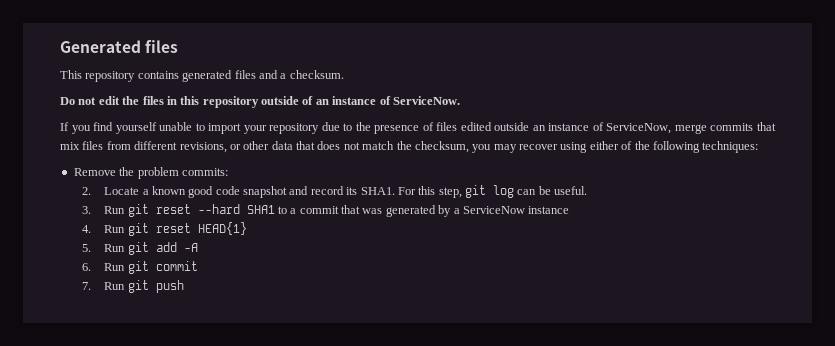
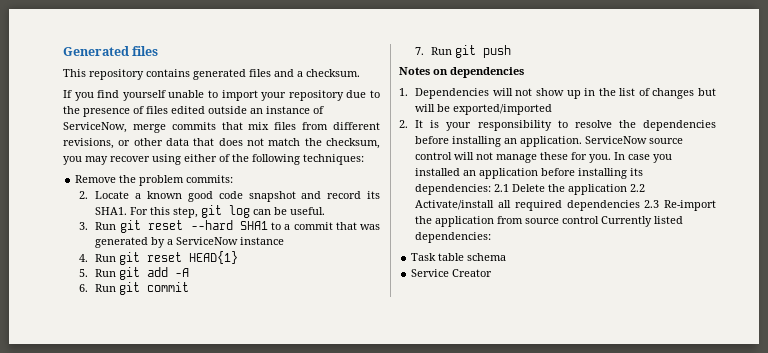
[60,96,460,108] // Do not edit the files in this repository outside of an instance of ServiceNow. -> (360, 73) none
(184, 286) none -> [399,67,524,78] [399,88,716,99] [415,104,553,115] [399,120,716,131] [415,136,684,147] [415,152,673,163] [415,168,644,179] [415,184,646,195] [415,200,716,211] [415,216,684,227] [415,232,492,243] [411,253,507,261] [411,269,493,277] // Notes on dependencies // 1. Dependencies will not show up in the list of changes but will be exported/imported // 2. It is your responsibility to resolve the dependencies before installing an application. ServiceNow source control will not manage these for you. In case you installed an application before installing its dependencies: 2.1 Delete the application 2.2 Activate/install all required dependencies 2.3 Re-import the application from source control Currently listed dependencies: // Task table schema // Service Creator

